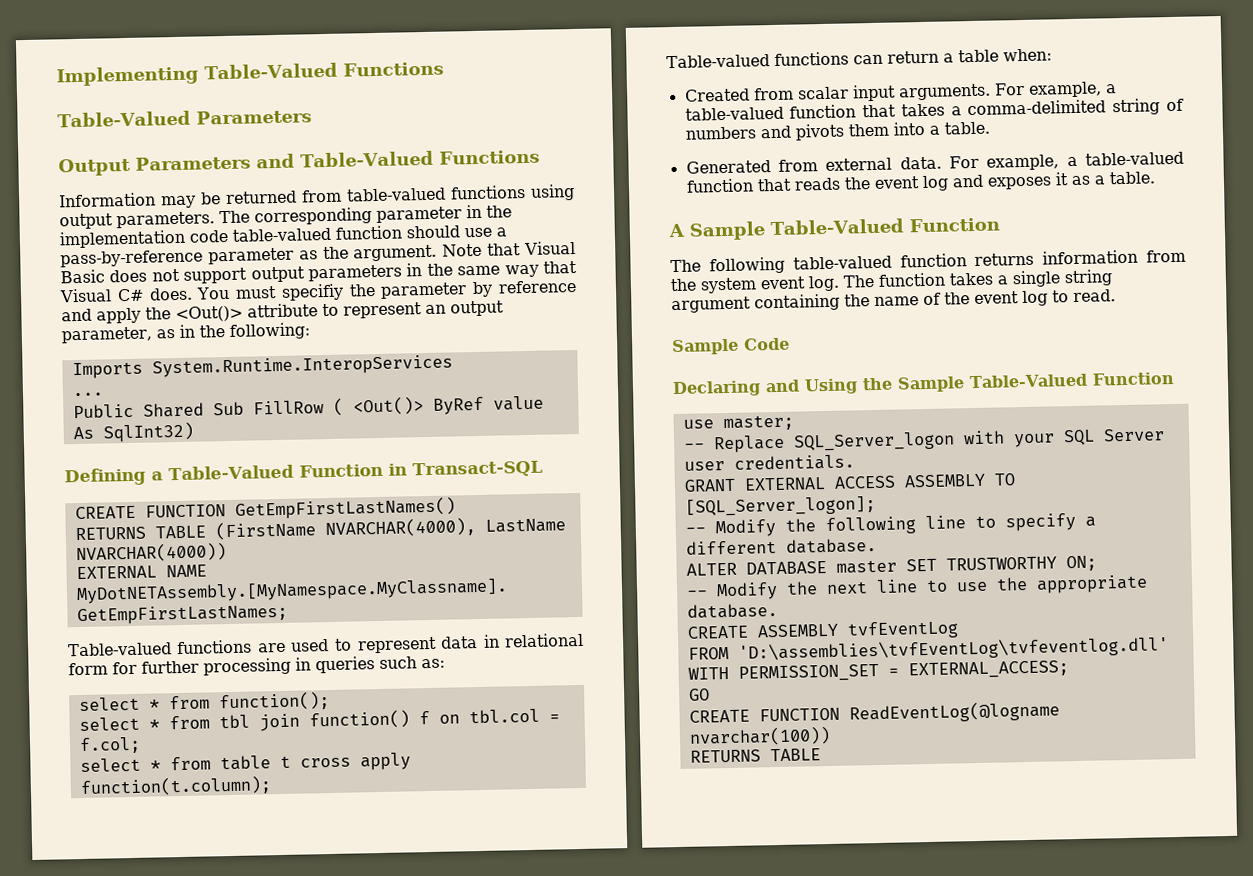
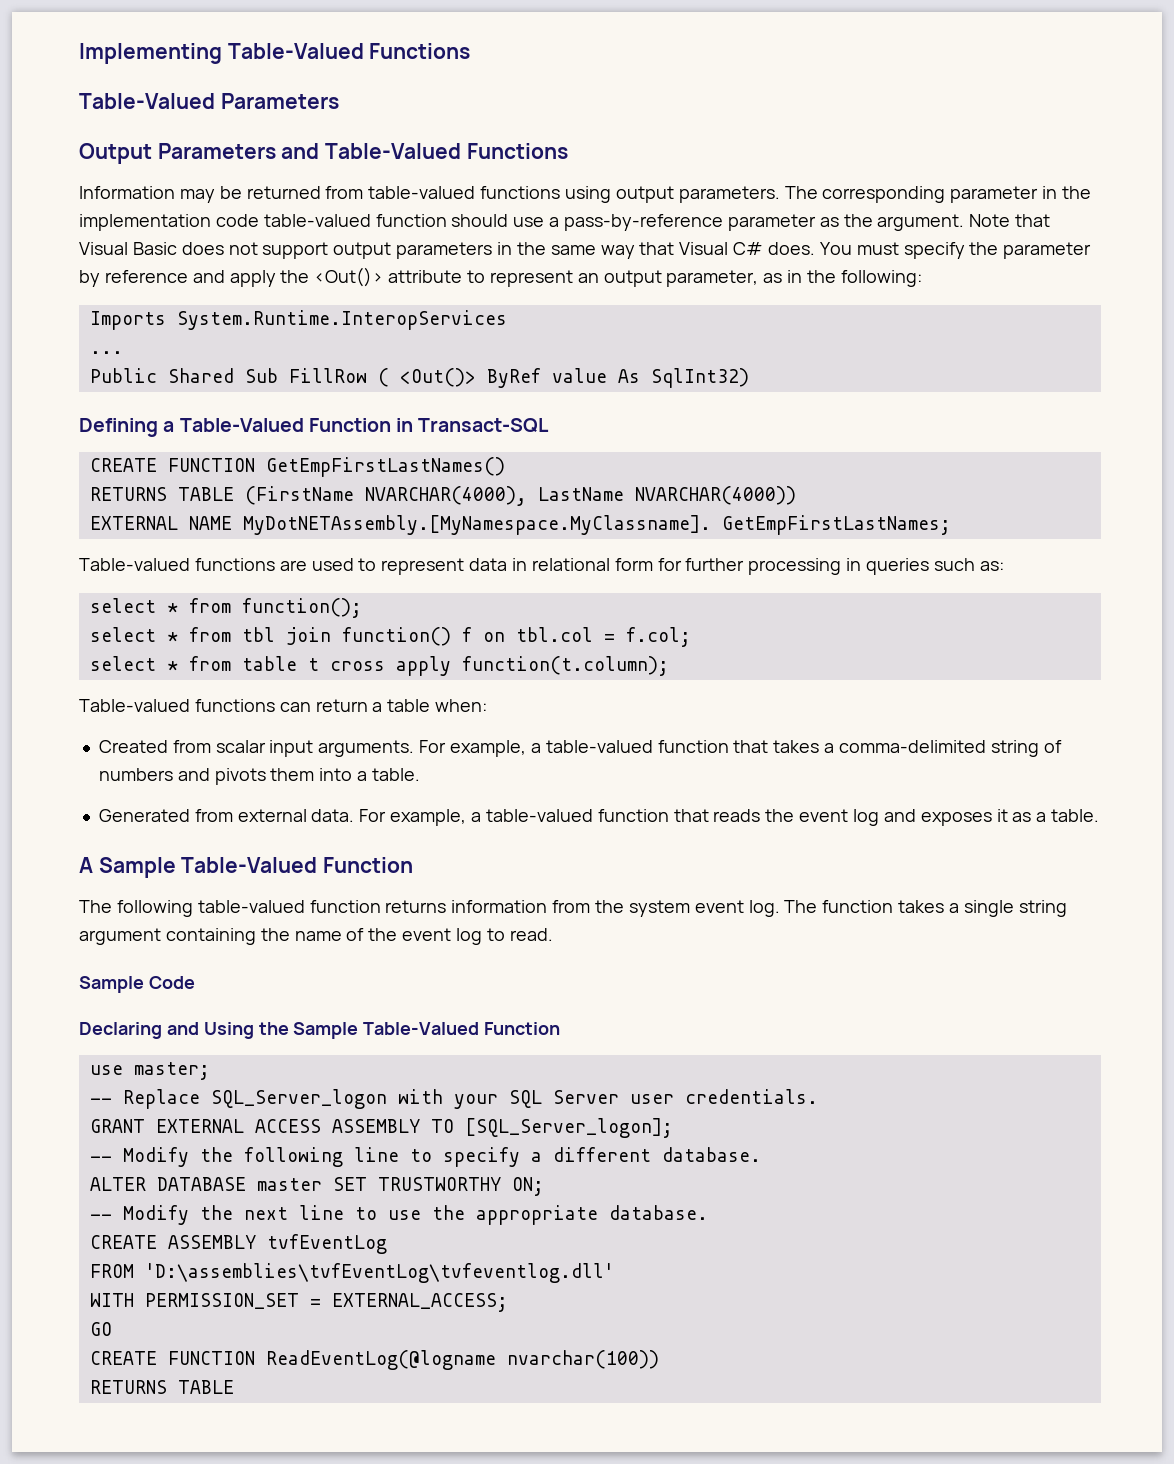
[280,283,344,301] specifiy -> [903,242,965,259] specify

